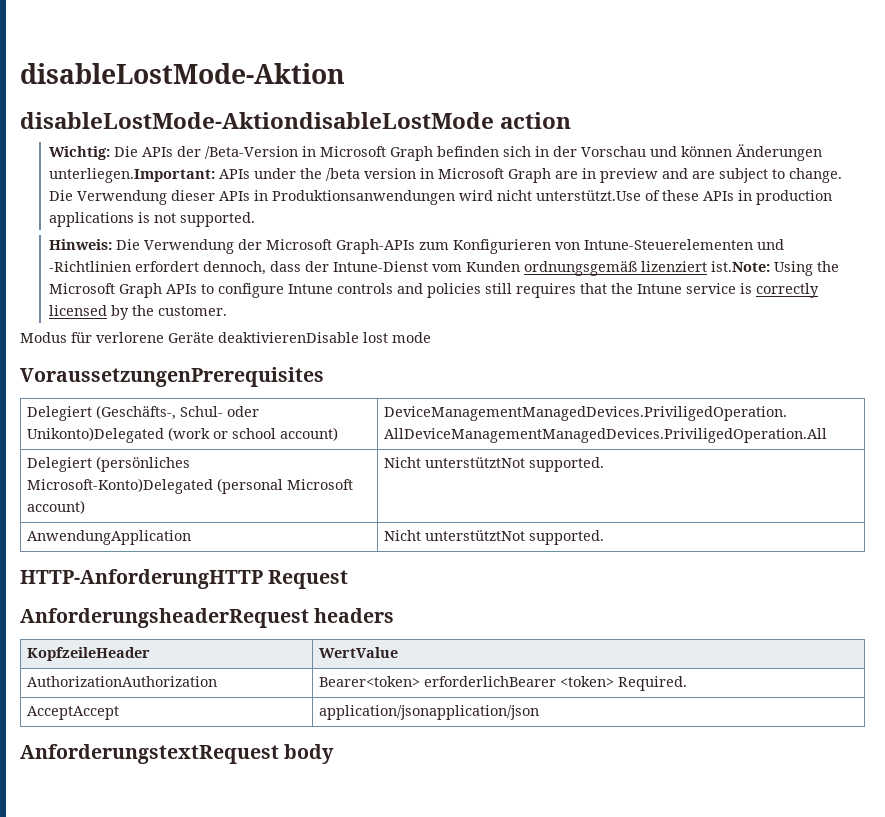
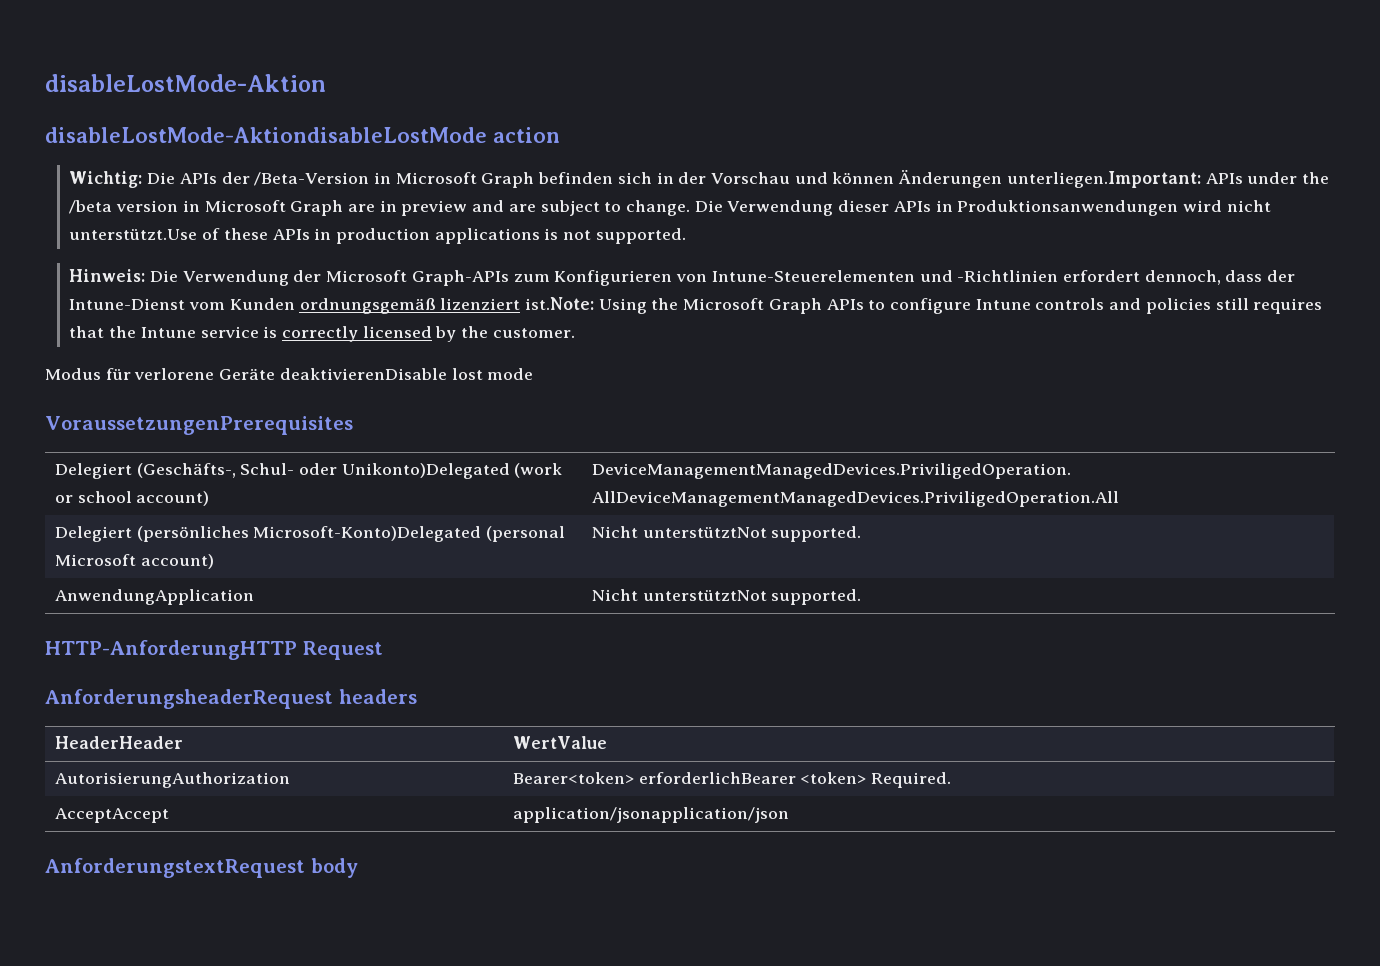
[26,647,150,661] KopfzeileHeader -> [54,736,183,749] HeaderHeader
[26,676,217,687] AuthorizationAuthorization -> [54,772,290,788] AutorisierungAuthorization

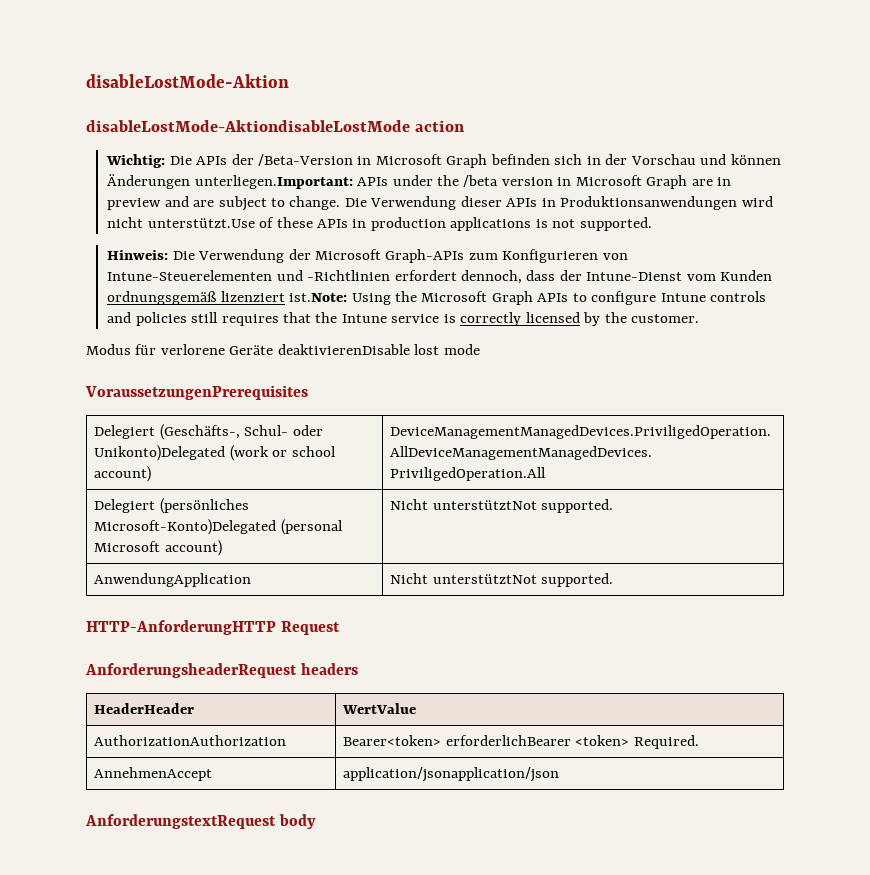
[54,772,290,788] AutorisierungAuthorization -> [94,735,287,746] AuthorizationAuthorization
[54,808,169,823] AcceptAccept -> [94,767,213,781] AnnehmenAccept

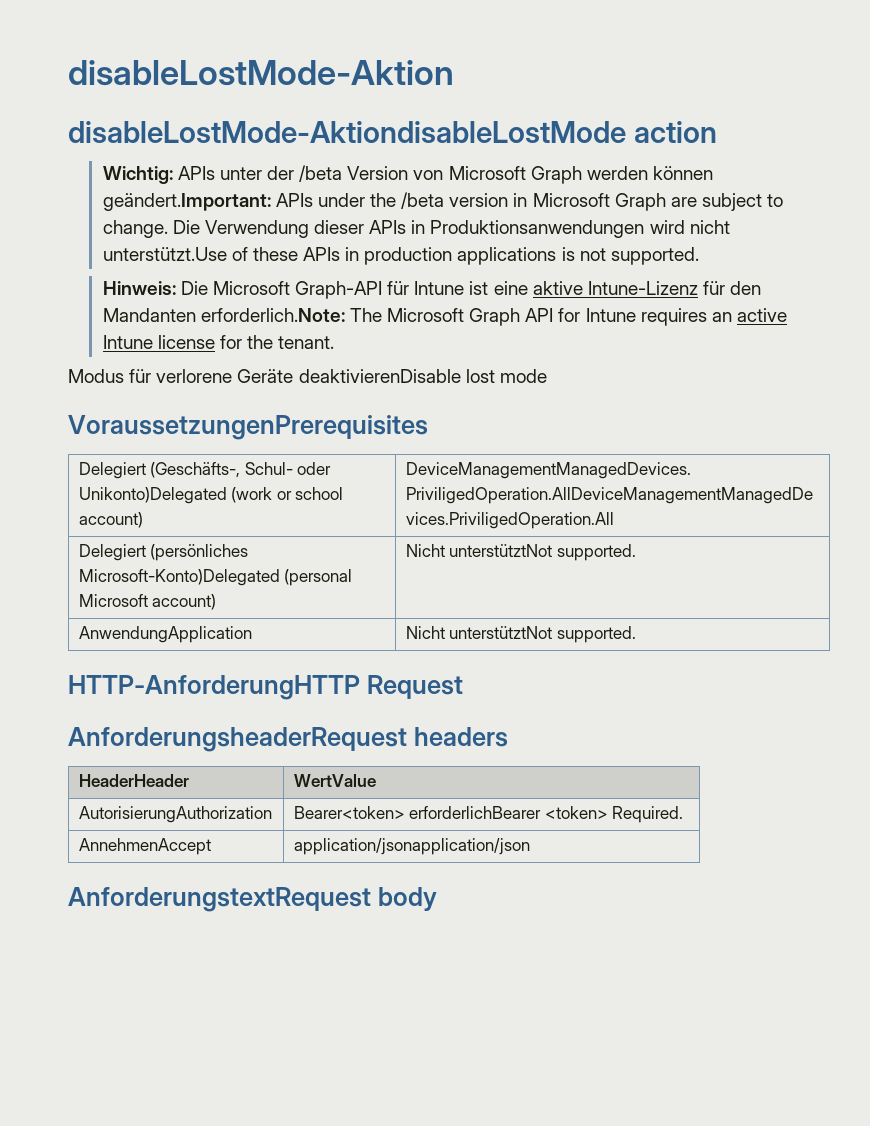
[169,154,781,168] [107,174,353,189] Die APIs der /Beta-Version in Microsoft Graph befinden sich in der Vorschau und können Änderungen unterliegen.Important: -> [177,165,714,184] [102,193,271,211] APIs unter der /beta Version von Microsoft Graph werden können geändert.Important:
[717,177,732,186] [107,196,215,210] in preview and are -> (697, 202) none
[198,249,628,263] [107,270,773,284] [107,291,767,305] [107,312,700,326] Verwendung der Microsoft Graph-APIs zum Konfigurieren von Intune-Steuerelementen und -Richtlinien erfordert dennoch, dass der Intune-Dienst vom Kunden ordnungsgemäß lizenziert ist.Note: Using the Microsoft Graph APIs to configure Intune controls and policies still requires that the Intune service is correctly licensed by the customer. -> [212,281,762,299] [102,308,788,326] [102,335,335,349] Microsoft Graph-API für Intune ist eine aktive Intune-Lizenz für den Mandanten erforderlich.Note: The Microsoft Graph API for Intune requires an active Intune license for the tenant.
[94,735,287,746] AuthorizationAuthorization -> [78,806,272,823] AutorisierungAuthorization

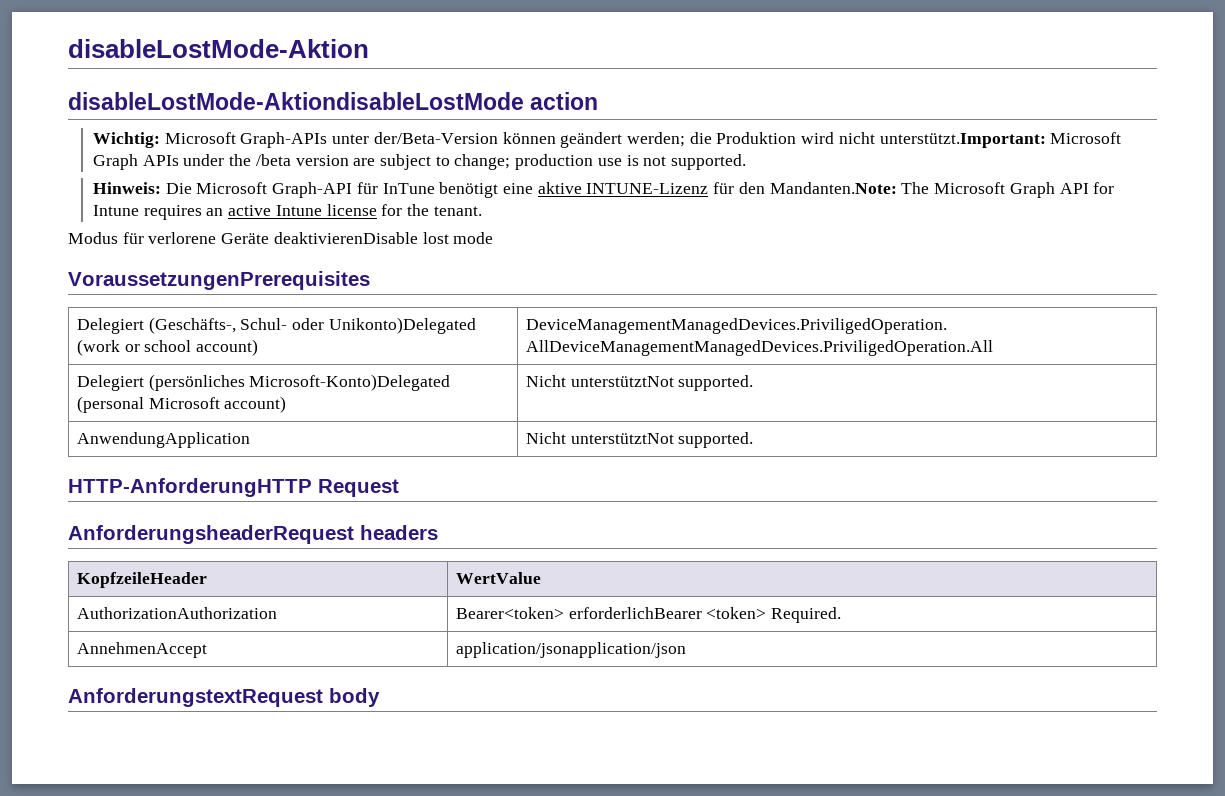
[177,165,714,184] [102,193,271,211] APIs unter der /beta Version von Microsoft Graph werden können geändert.Important: -> [164,132,1122,148] [92,154,138,170] Microsoft Graph-APIs unter der/Beta-Version können geändert werden; die Produktion wird nicht unterstützt.Important: Microsoft Graph
[513,193,784,211] [102,220,730,238] [102,247,557,265] in Microsoft Graph are subject to change. Die Verwendung dieser APIs in Produktionsanwendungen wird nicht unterstützt.Use of these APIs in production applications -> [353,154,622,170] are subject to change; production use
[414,281,489,295] Intune ist -> [382,182,499,198] InTune benötigt
[587,281,698,295] Intune-Lizenz -> [586,183,709,194] INTUNE-Lizenz
[102,308,345,322] Mandanten erforderlich.Note: -> [769,182,897,194] Mandanten.Note:
[78,774,189,787] HeaderHeader -> [76,572,207,588] KopfzeileHeader
[78,806,272,823] AutorisierungAuthorization -> [76,607,277,619] AuthorizationAuthorization

